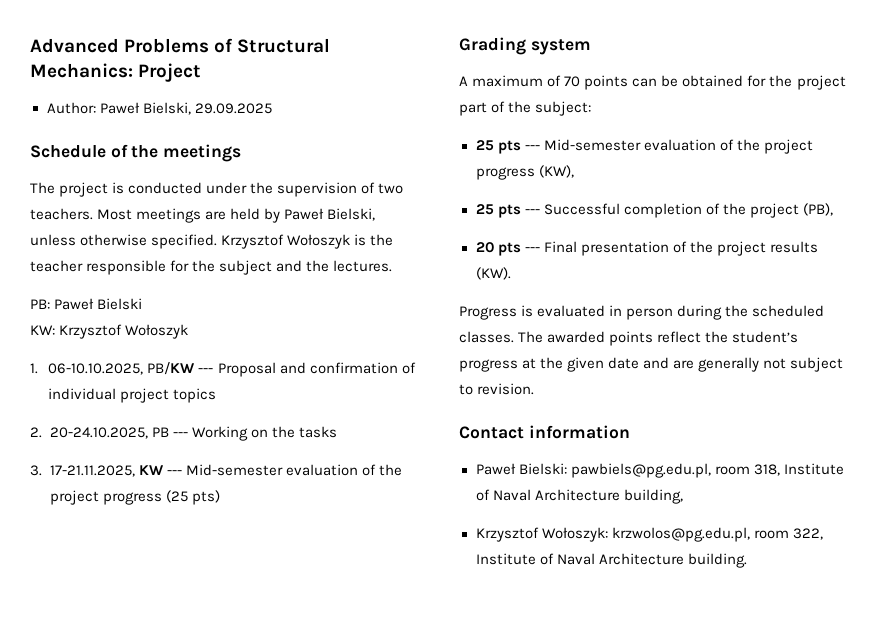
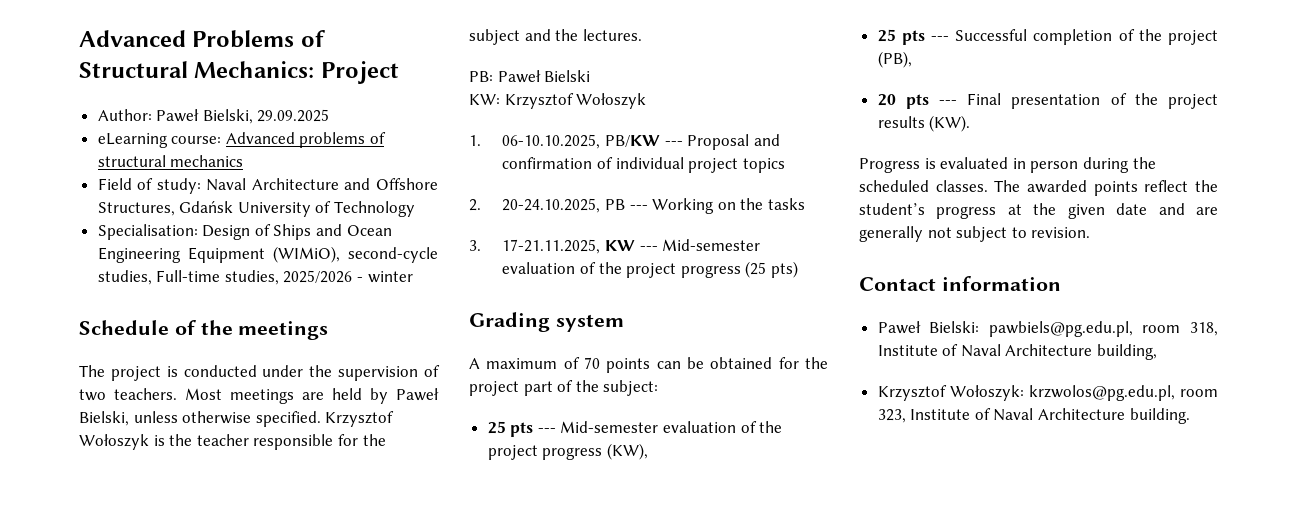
(272, 108) none -> [97,132,387,148] [97,155,244,167] [97,178,438,194] [97,201,416,217] [97,224,392,240] [97,246,439,263] [97,270,413,285] // eLearning course: Advanced problems of structural mechanics // Field of study: Naval Architecture and Offshore Structures, Gdańsk University of Technology // Specialisation: Design of Ships and Ocean Engineering Equipment (WIMiO), second-cycle studies, Full-time studies, 2025/2026 - winter
[792,528,823,540] 322, -> [877,409,906,423] 323,

